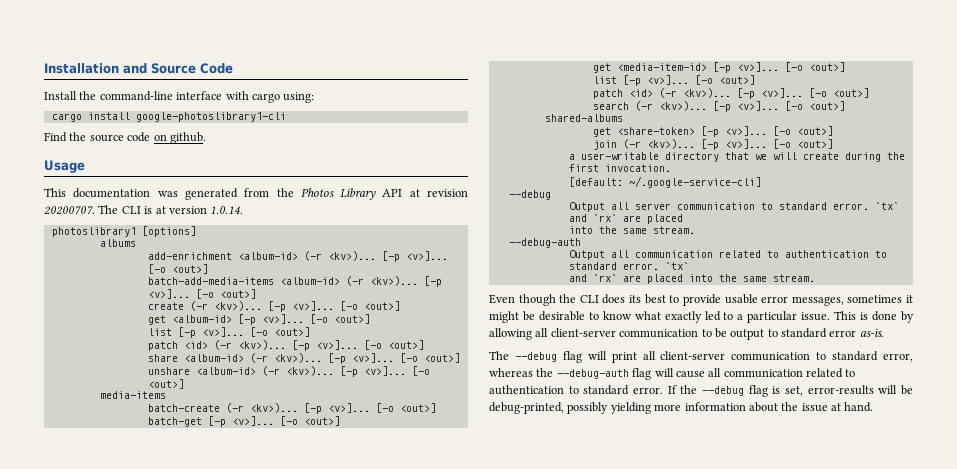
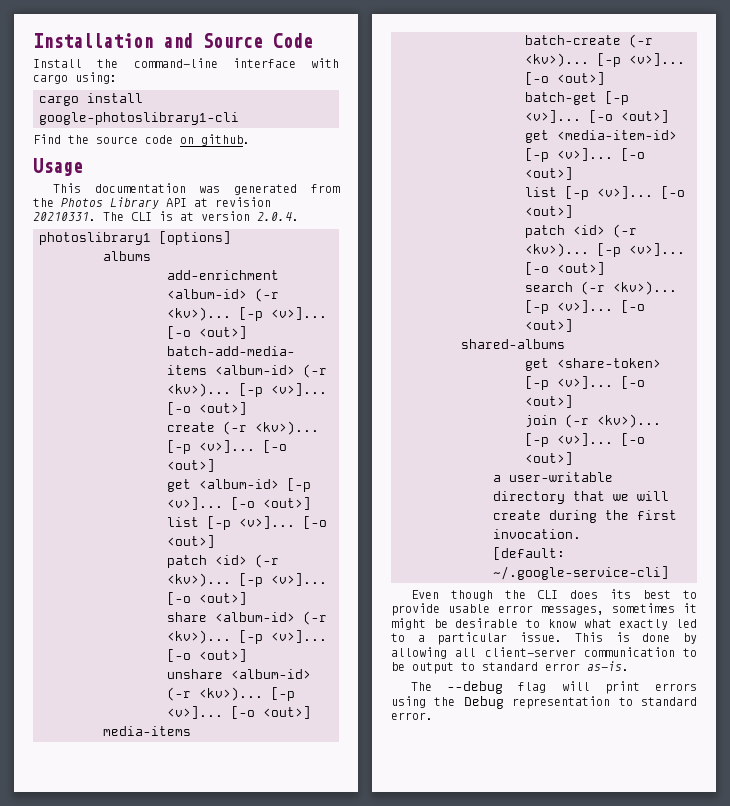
[44,206,95,215] 20200707. -> [33,212,96,221] 20210331.
[210,206,244,214] 1.0.14. -> [257,212,299,221] 2.0.4.
[508,190,551,200] [568,202,899,212] [568,214,683,224] [568,226,695,234] [508,238,581,248] [568,250,887,260] [568,262,689,270] [568,274,815,284] // --debug // Output all server communication to standard error. `tx` and `rx` are placed // into the same stream. // --debug-auth // Output all communication related to authentication to standard error. `tx` // and `rx` are placed into the same stream. -> (669, 573) none
[642,351,913,362] [489,368,856,380] [489,385,913,397] [489,402,874,414] all client-server communication to standard error, whereas the --debug-auth flag will cause all communication related to authentication to standard error. If the --debug flag is set, error-results will be debug-printed, possibly yielding more information about the issue at hand. -> [655,683,697,691] [391,696,697,709] [391,712,433,720] errors using the Debug representation to standard error.

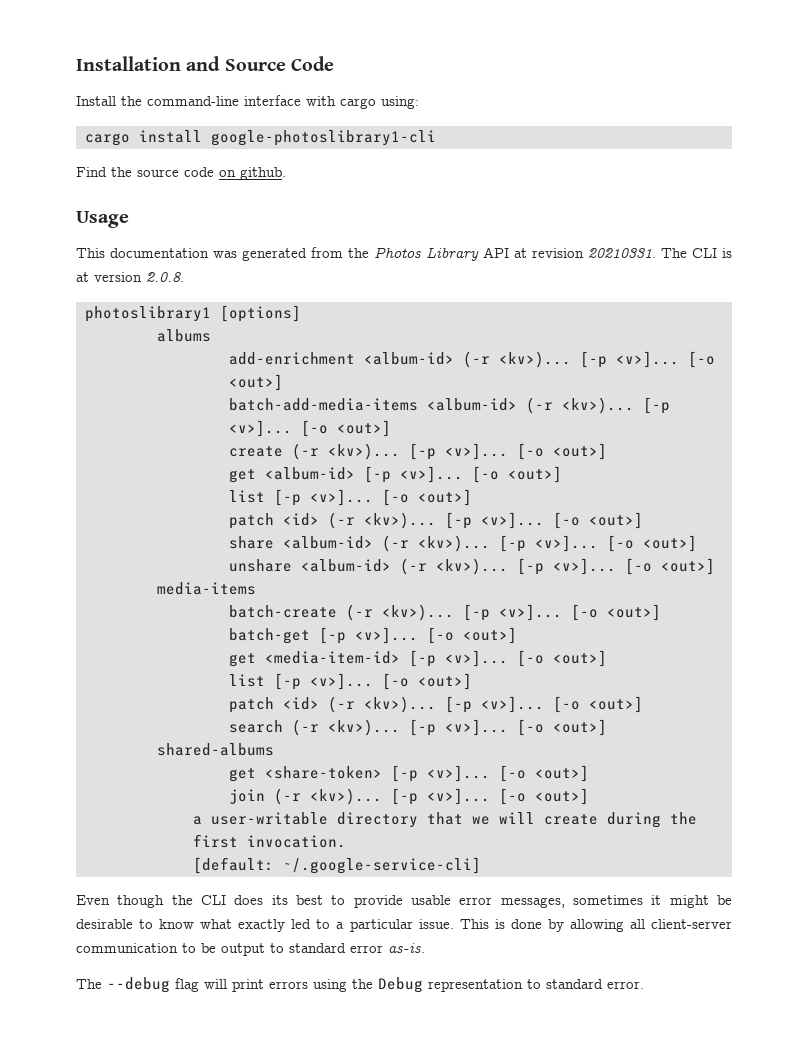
[257,212,299,221] 2.0.4. -> [146,272,184,282] 2.0.8.

